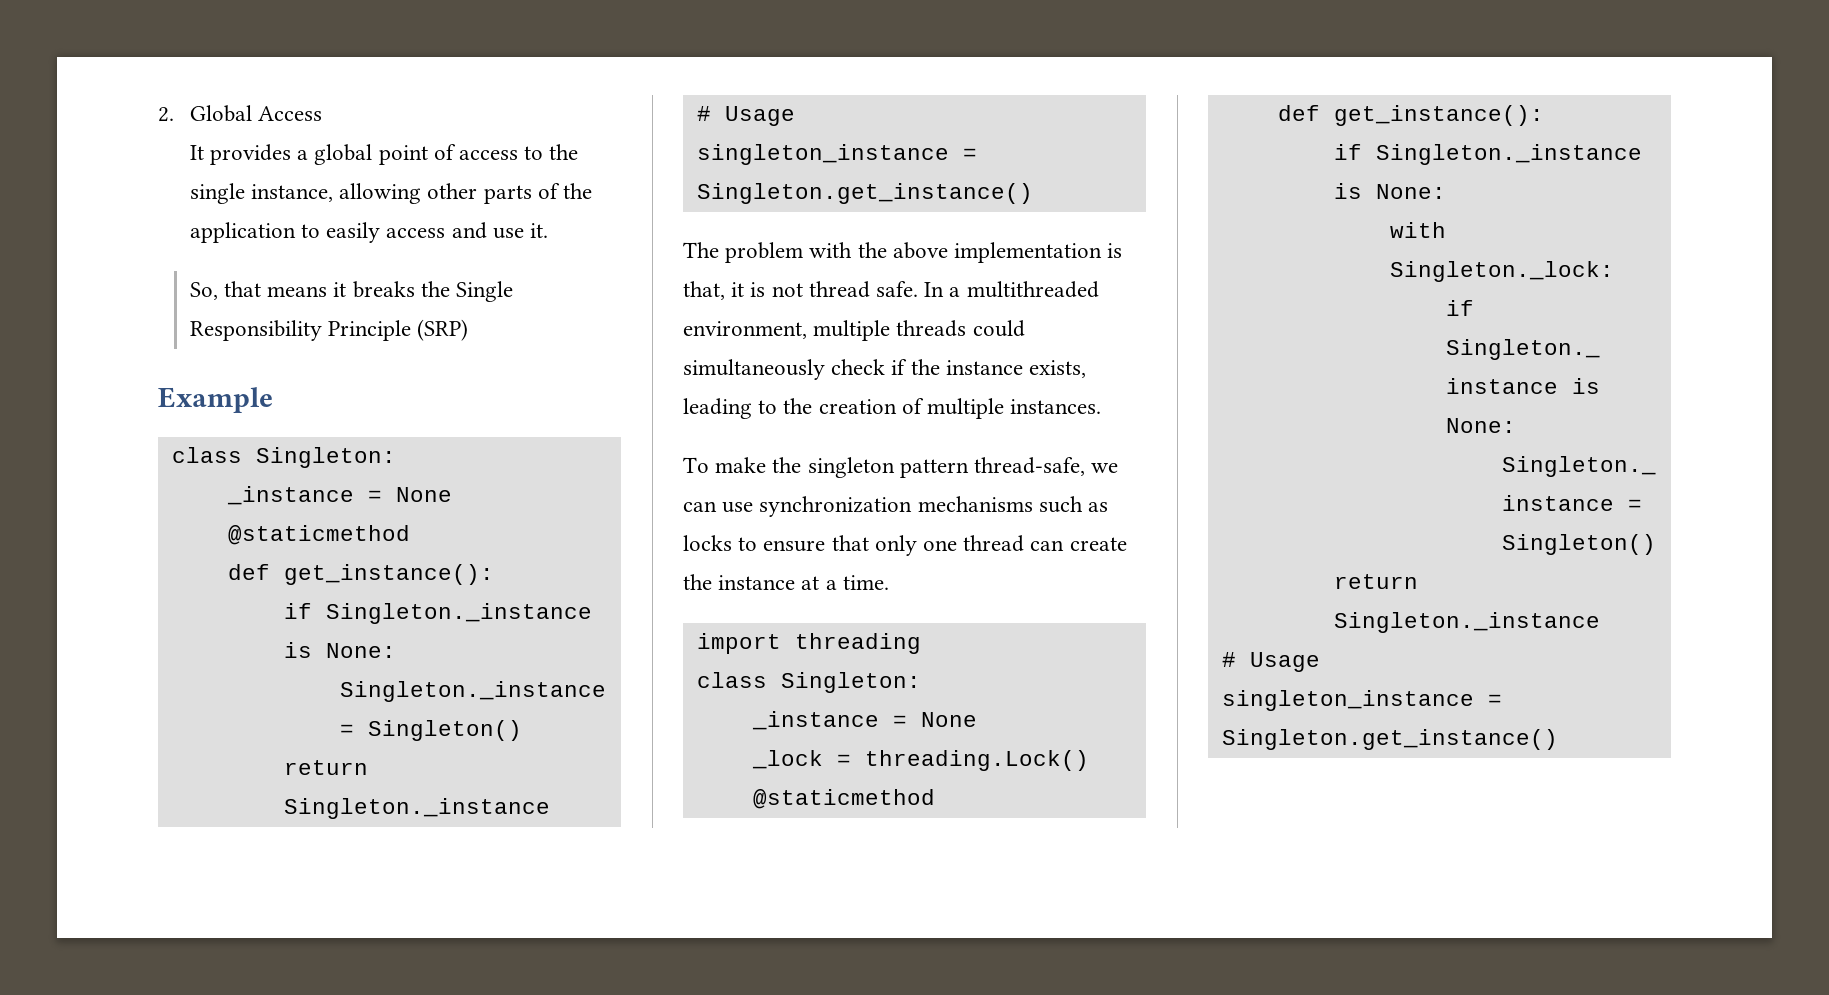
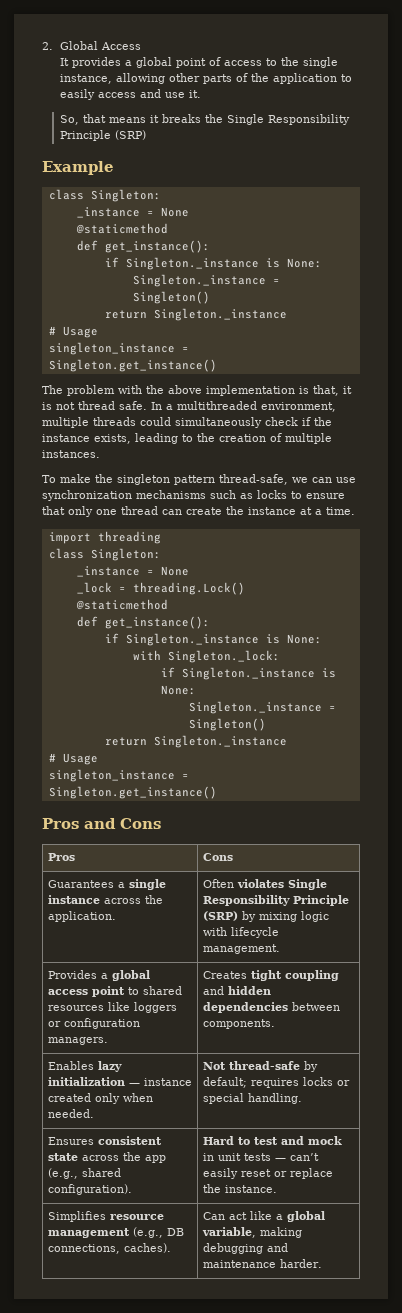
(1558, 739) none -> [42,818,161,829] [47,853,75,861] [202,853,233,861] [47,879,166,890] [47,895,163,904] [47,911,116,922] [202,879,327,890] [202,895,349,906] [202,911,329,922] [202,927,279,938] [202,944,280,954] [47,970,150,981] [47,986,182,997] [47,1002,177,1013] [47,1018,140,1029] [47,1037,108,1045] [202,970,339,981] [202,986,271,995] [202,1002,340,1013] [202,1019,275,1029] [47,1061,122,1072] [47,1077,192,1086] [47,1093,153,1104] [47,1109,94,1118] [202,1061,318,1072] [202,1077,350,1088] [202,1093,302,1104] [47,1136,162,1145] [47,1152,166,1163] [47,1168,121,1179] [47,1184,132,1195] [202,1136,342,1145] [202,1153,319,1161] [202,1168,333,1179] [202,1184,277,1193] [47,1211,164,1222] [47,1227,184,1238] [47,1243,171,1254] [202,1211,325,1222] [201,1227,302,1238] [202,1243,288,1254] [202,1259,322,1268] // Pros and Cons // Pros | Cons // Guarantees a single instance across the application. | Often violates Single Responsibility Principle (SRP) by mixing logic with lifecycle management. // Provides a global access point to shared resources like loggers or configuration managers. | Creates tight coupling and hidden dependencies between components. // Enables lazy initialization — instance created only when needed. | Not thread-safe by default; requires locks or special handling. // Ensures consistent state across the app (e.g., shared configuration). | Hard to test and mock in unit tests — can’t easily reset or replace the instance. // Simplifies resource management (e.g., DB connections, caches). | Can act like a global variable, making debugging and maintenance harder.

